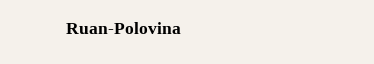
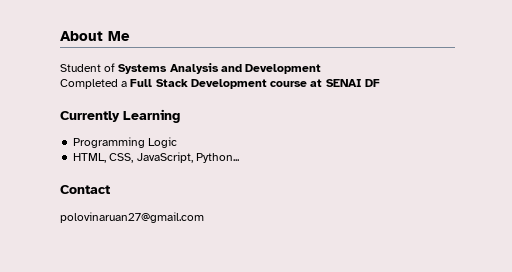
[66,22,181,34] Ruan-Polovina -> [60,31,130,41] [60,63,322,74] [60,79,380,89] [60,109,180,123] [73,137,178,148] [73,152,239,163] [60,185,110,194] [60,212,204,223] About Me // Student of Systems Analysis and Development // Completed a Full Stack Development course at SENAI DF // Currently Learning // Programming Logic // HTML, CSS, JavaScript, Python... // Contact // polovinaruan27@gmail.com

